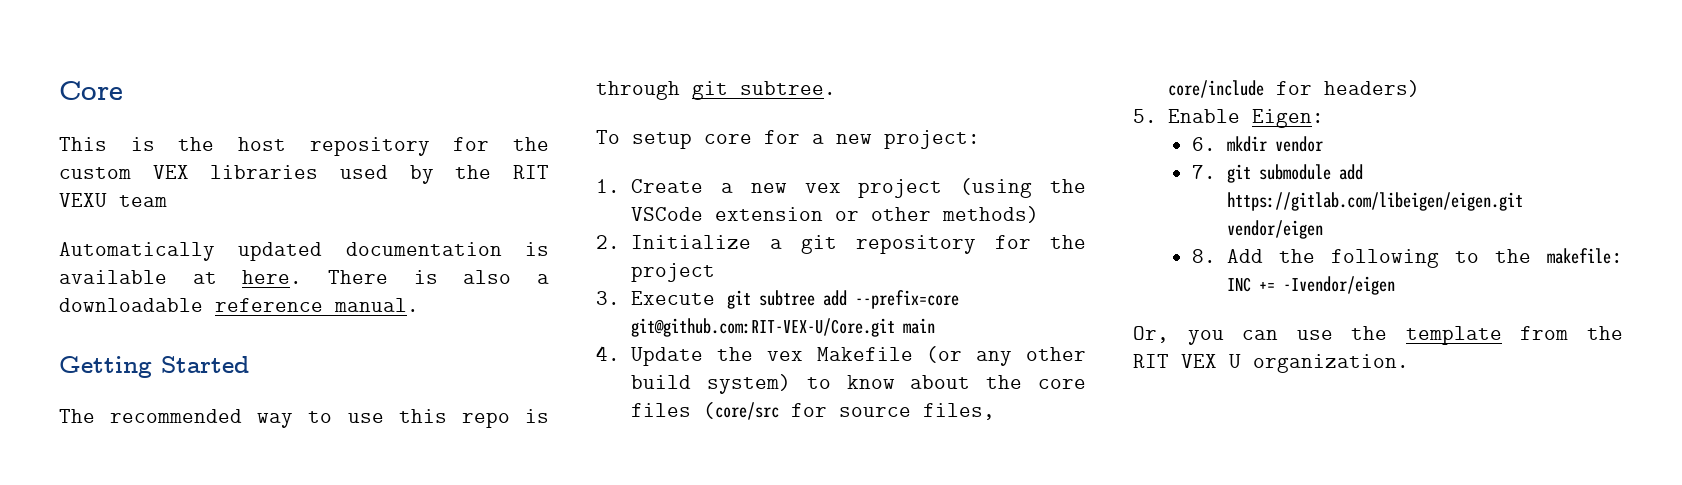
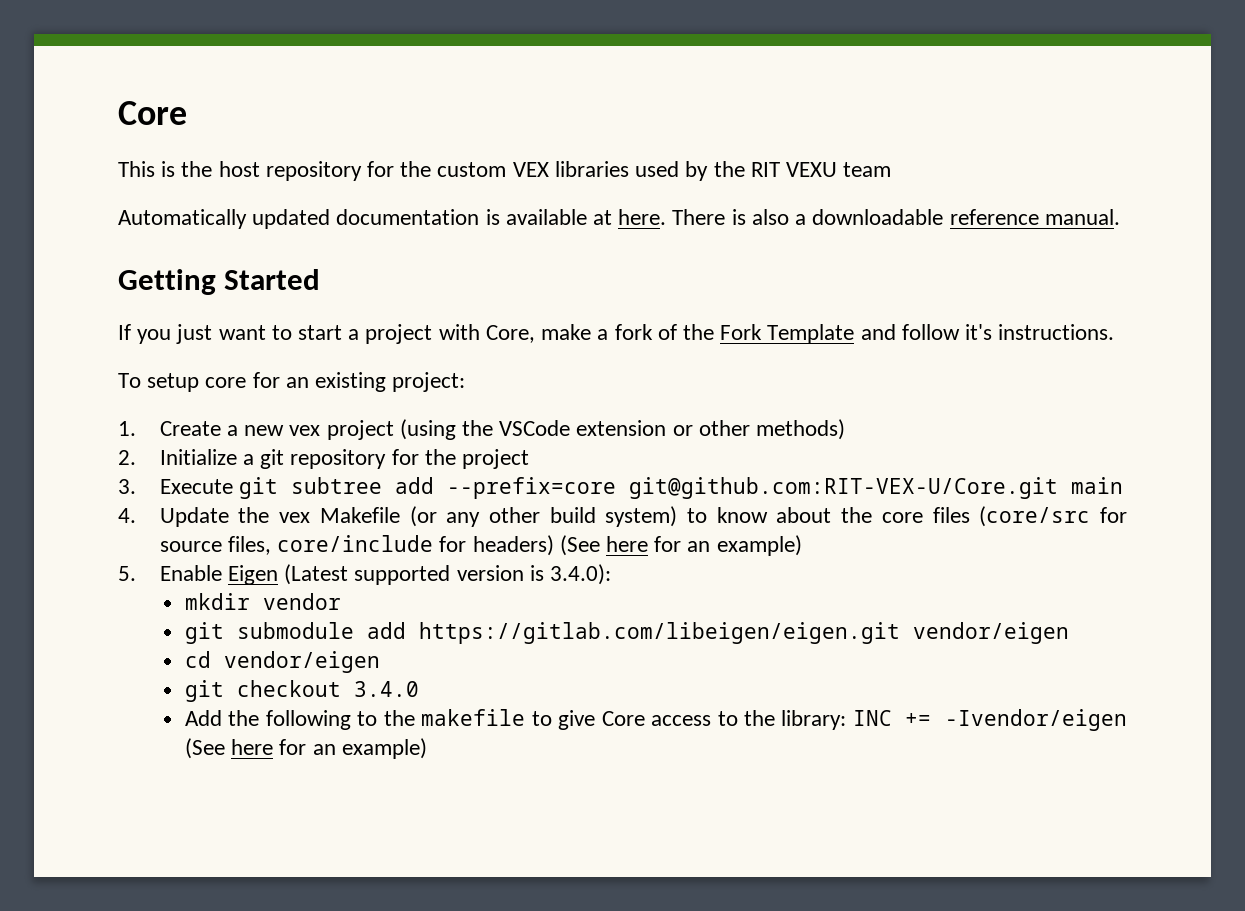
[59,409,550,428] [596,81,836,100] The recommended way to use this repo is through git subtree. -> [118,324,1115,344] If you just want to start a project with Core, make a fork of the Fork Template and follow it's instructions.
[812,134,872,144] a new -> [285,372,387,392] an existing
[1133,109,1325,128] [1191,137,1216,151] // 5. Enable Eigen: // 6. -> [559,535,802,556] [118,564,611,585] (See here for an example) // 5. Enable Eigen (Latest supported version is 3.4.0): //
[1191,165,1216,179] 7. -> (341, 601) none
[1191,249,1216,263] 8. -> [184,651,380,673] [184,680,419,702] cd vendor/eigen // git checkout 3.4.0 //
[1547,248,1623,264] [1227,276,1396,295] [1133,326,1623,345] [1133,354,1409,373] makefile: INC += -Ivendor/eigen // Or, you can use the template from the RIT VEX U organization. -> [421,709,1128,731] [184,738,427,759] makefile to give Core access to the library: INC += -Ivendor/eigen (See here for an example)

